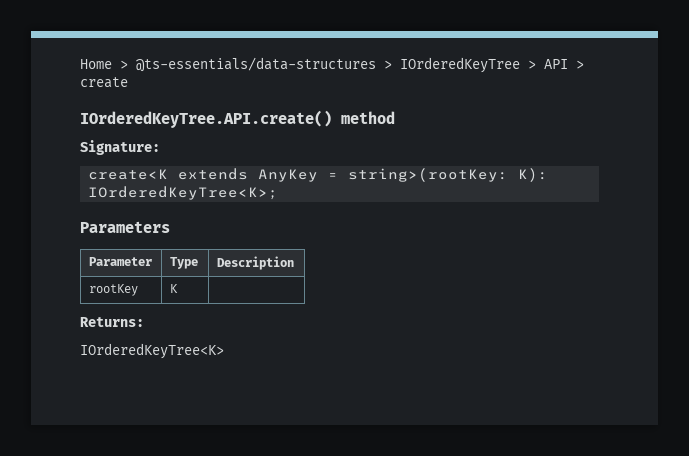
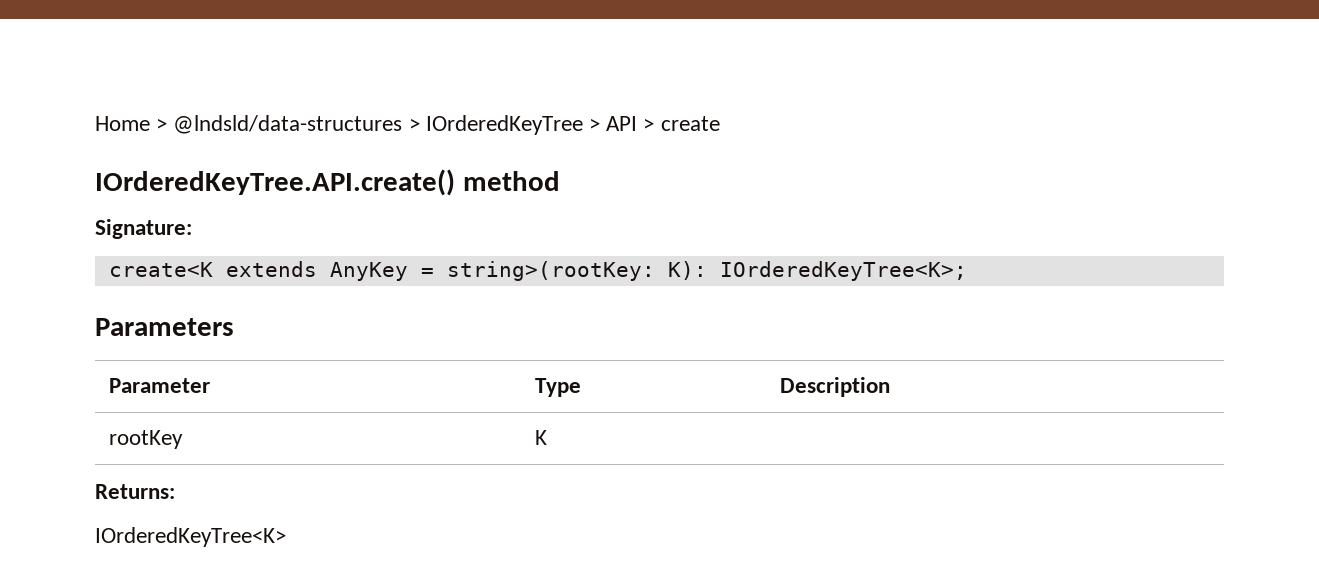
[136,57,376,72] @ts-essentials/data-structures -> [173,115,403,134] @lndsld/data-structures

